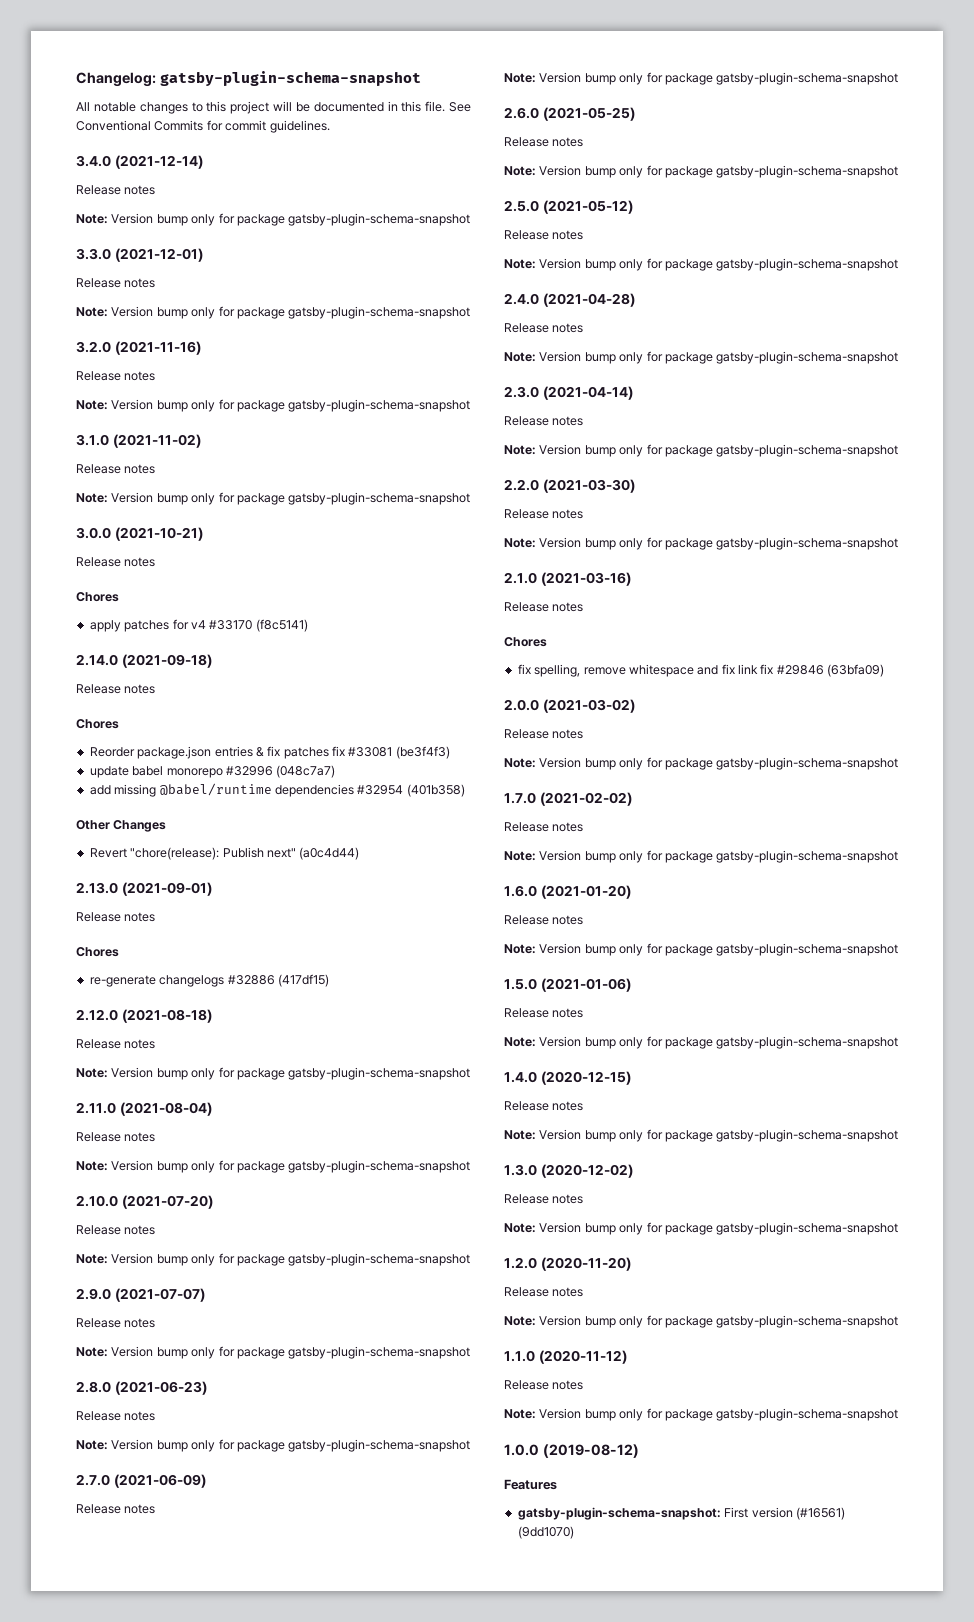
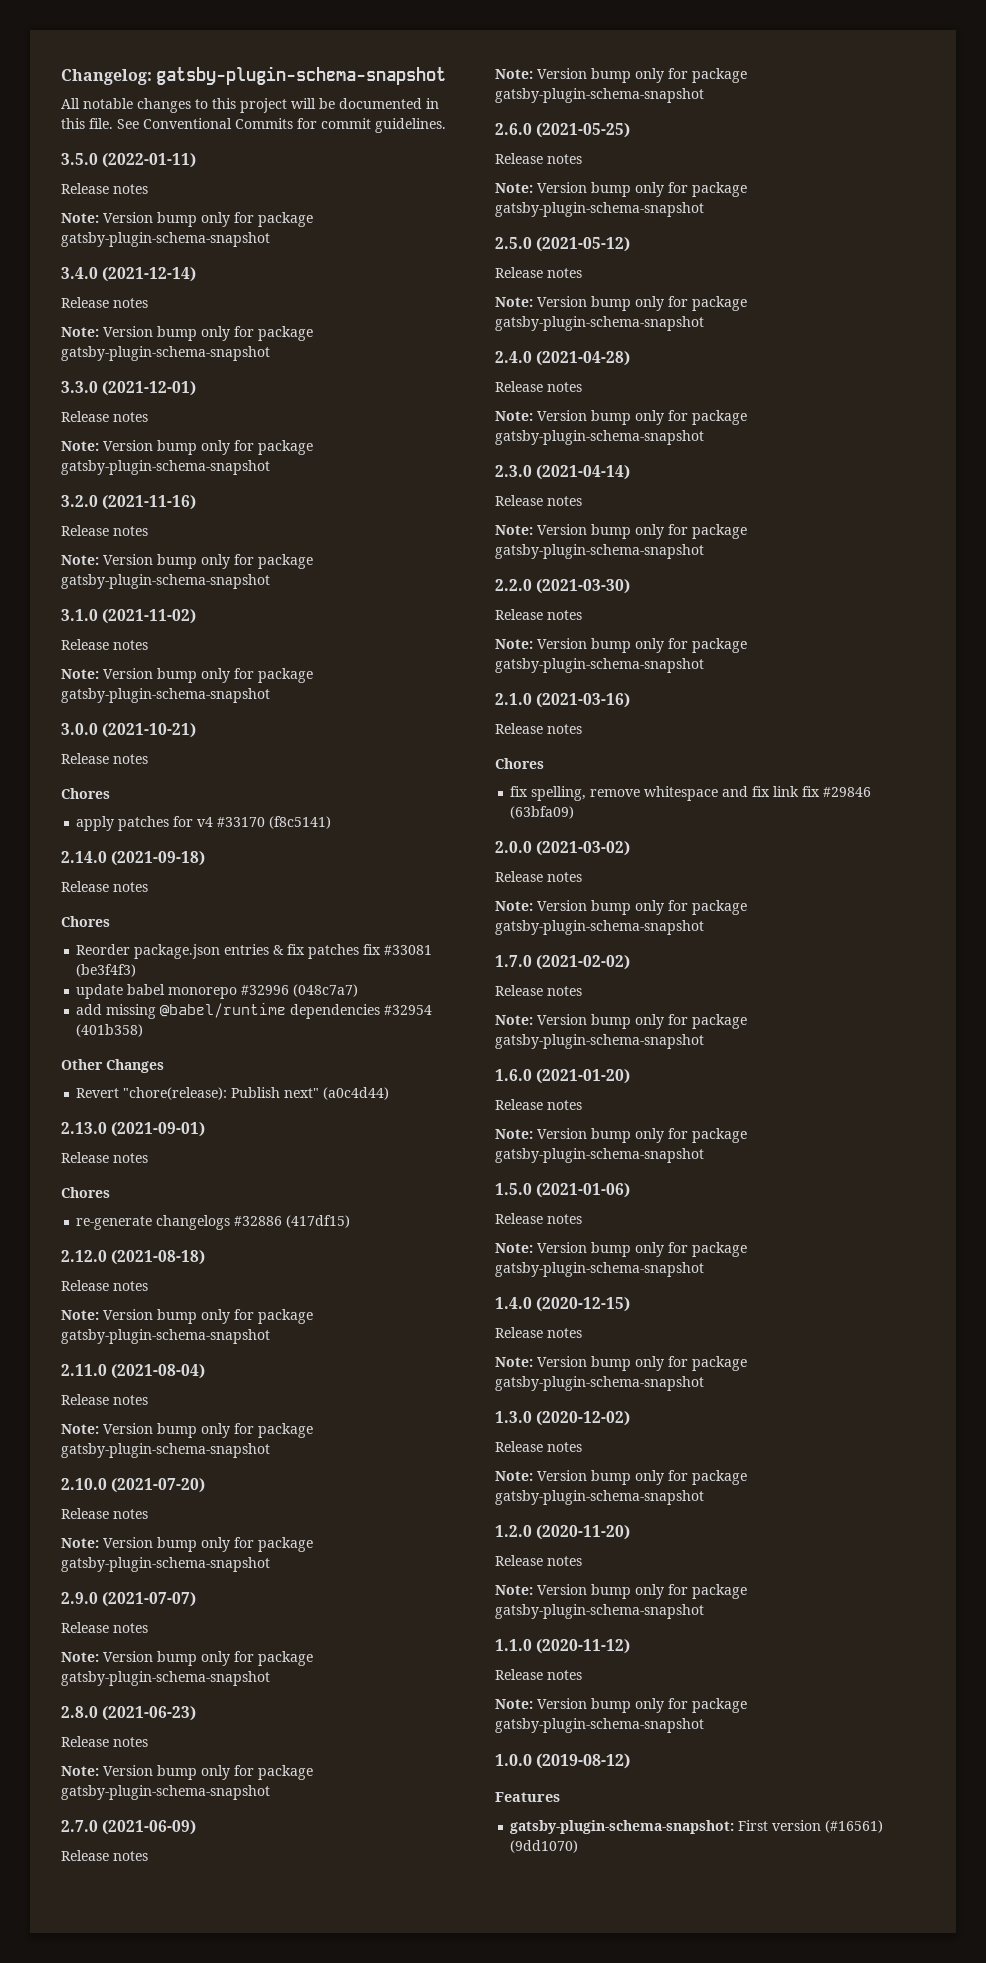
(330, 126) none -> [61,153,197,168] [61,183,148,194] [61,212,313,227] [61,232,270,247] // 3.5.0 (2022-01-11) // Release notes // Note: Version bump only for package gatsby-plugin-schema-snapshot

